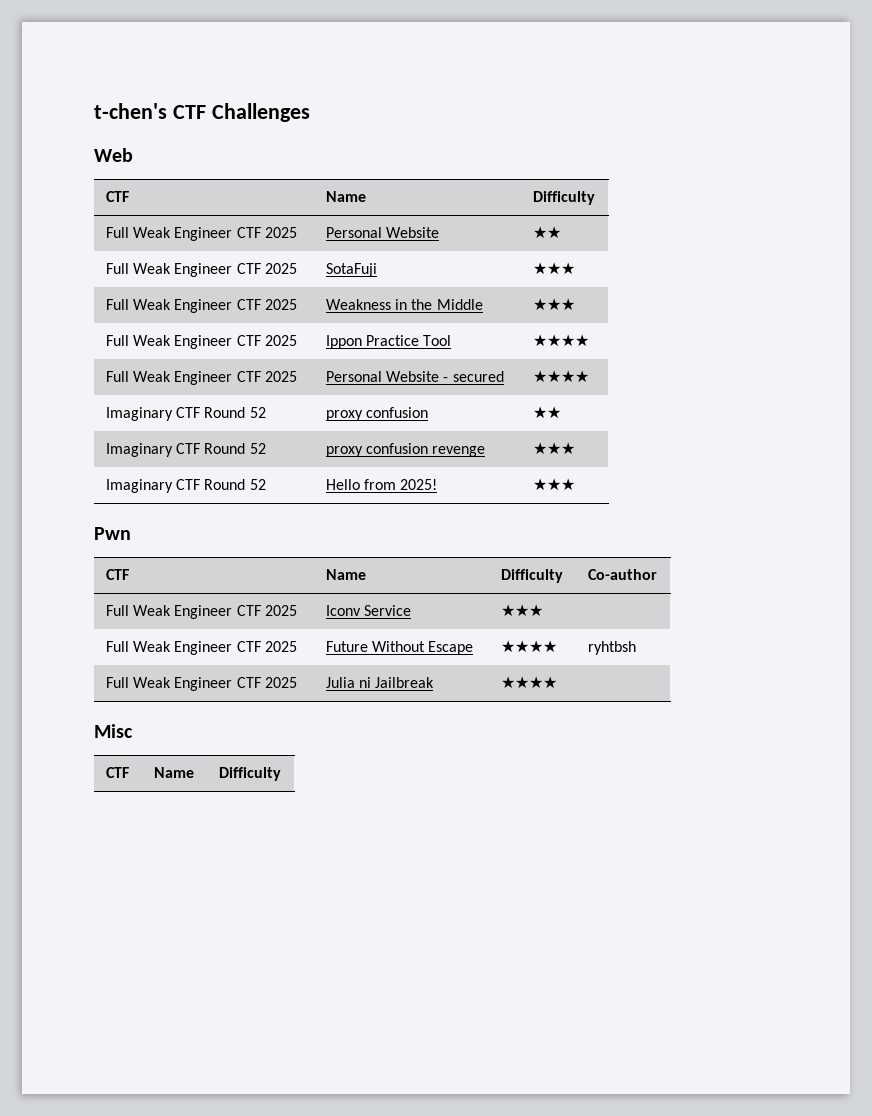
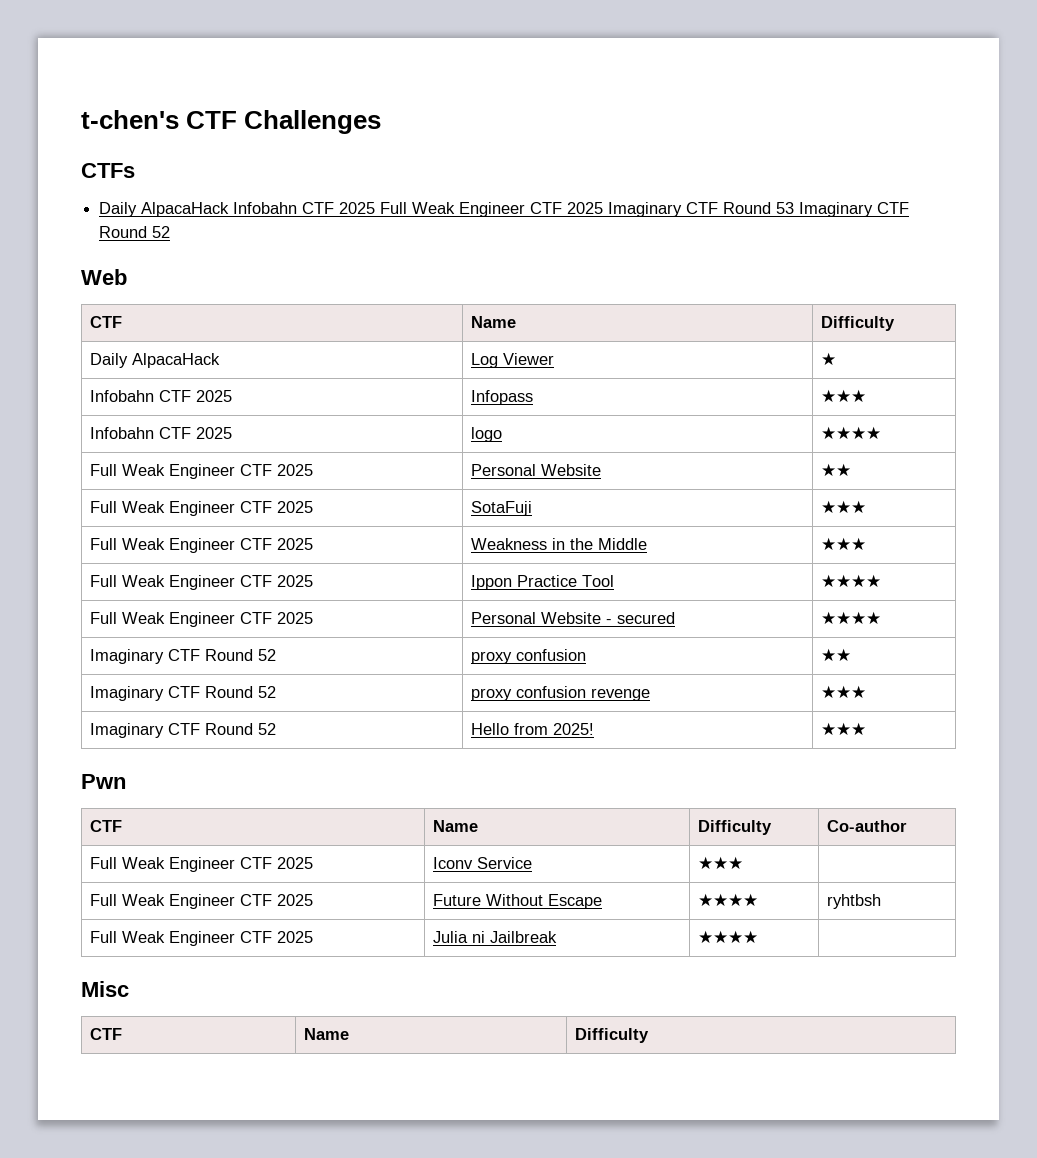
[94,148,133,162] [106,191,130,202] [326,191,367,202] [533,191,596,205] Web // CTF | Name | Difficulty -> [81,163,135,178] [99,202,910,217] [99,226,171,238] [81,269,127,285] [89,316,122,328] [470,316,516,328] [820,316,895,331] [89,353,220,368] [470,353,554,368] [820,352,836,366] [89,390,232,402] [470,390,533,405] [820,389,866,403] [89,427,232,439] [470,427,502,442] [820,426,881,440] CTFs // Daily AlpacaHack Infobahn CTF 2025 Full Weak Engineer CTF 2025 Imaginary CTF Round 53 Imaginary CTF Round 52 // Web // CTF | Name | Difficulty // Daily AlpacaHack | Log Viewer | ★ // Infobahn CTF 2025 | Infopass | ★★★ // Infobahn CTF 2025 | logo | ★★★★

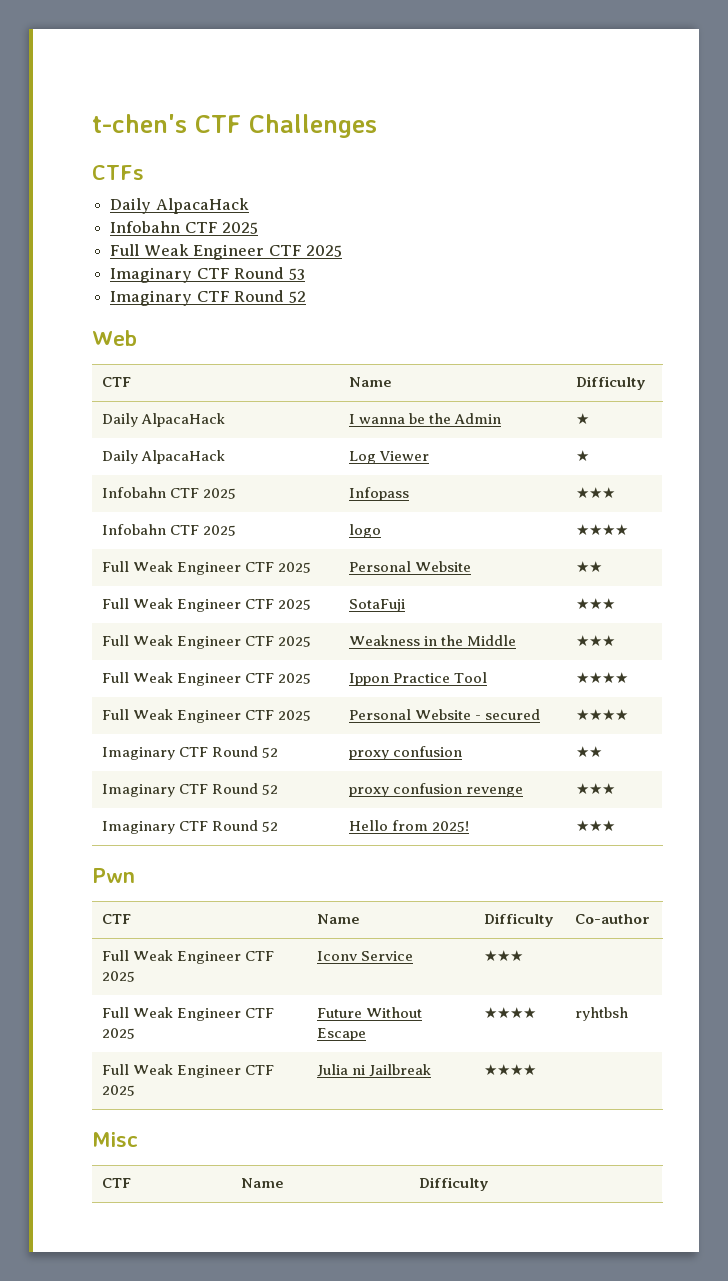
[233,202,604,217] Infobahn CTF 2025 Full Weak Engineer CTF 2025 -> [110,221,259,234] [110,244,342,260] // Infobahn CTF 2025 // Full Weak Engineer CTF 2025 //
(795, 208) none -> (305, 274) //
(895, 323) none -> [102,413,226,427] [349,413,502,424] [576,413,590,425] // Daily AlpacaHack | I wanna be the Admin | ★

